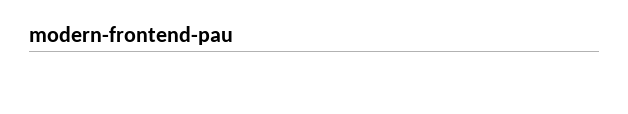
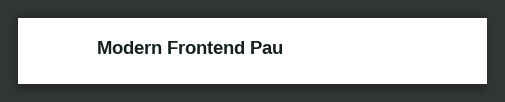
[29,26,233,45] modern-frontend-pau -> [97,41,283,54] Modern Frontend Pau

